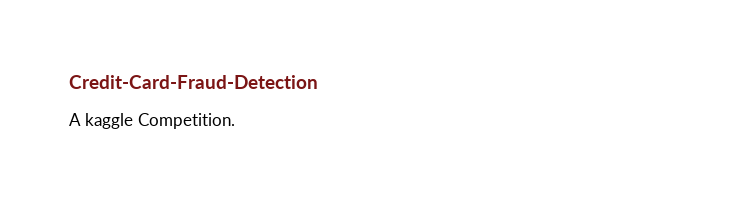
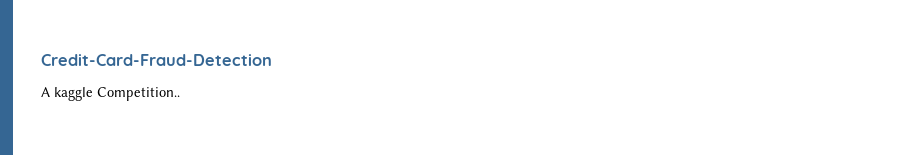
[137,113,235,129] Competition. -> [97,87,180,101] Competition..

